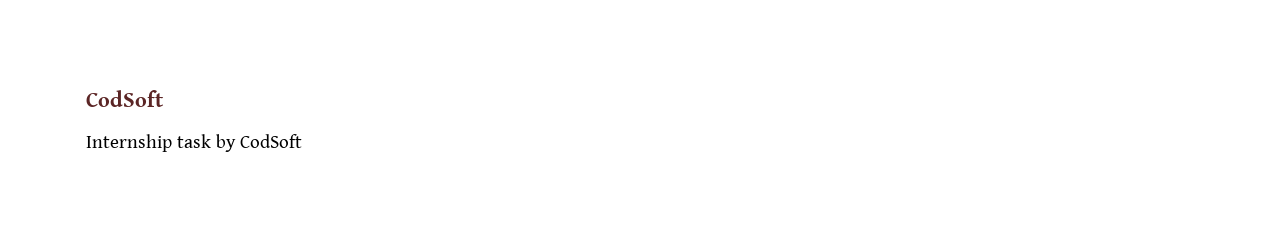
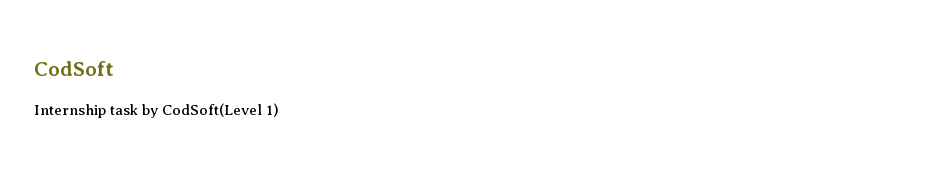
[239,134,302,148] CodSoft -> [162,103,280,117] CodSoft(Level 1)

